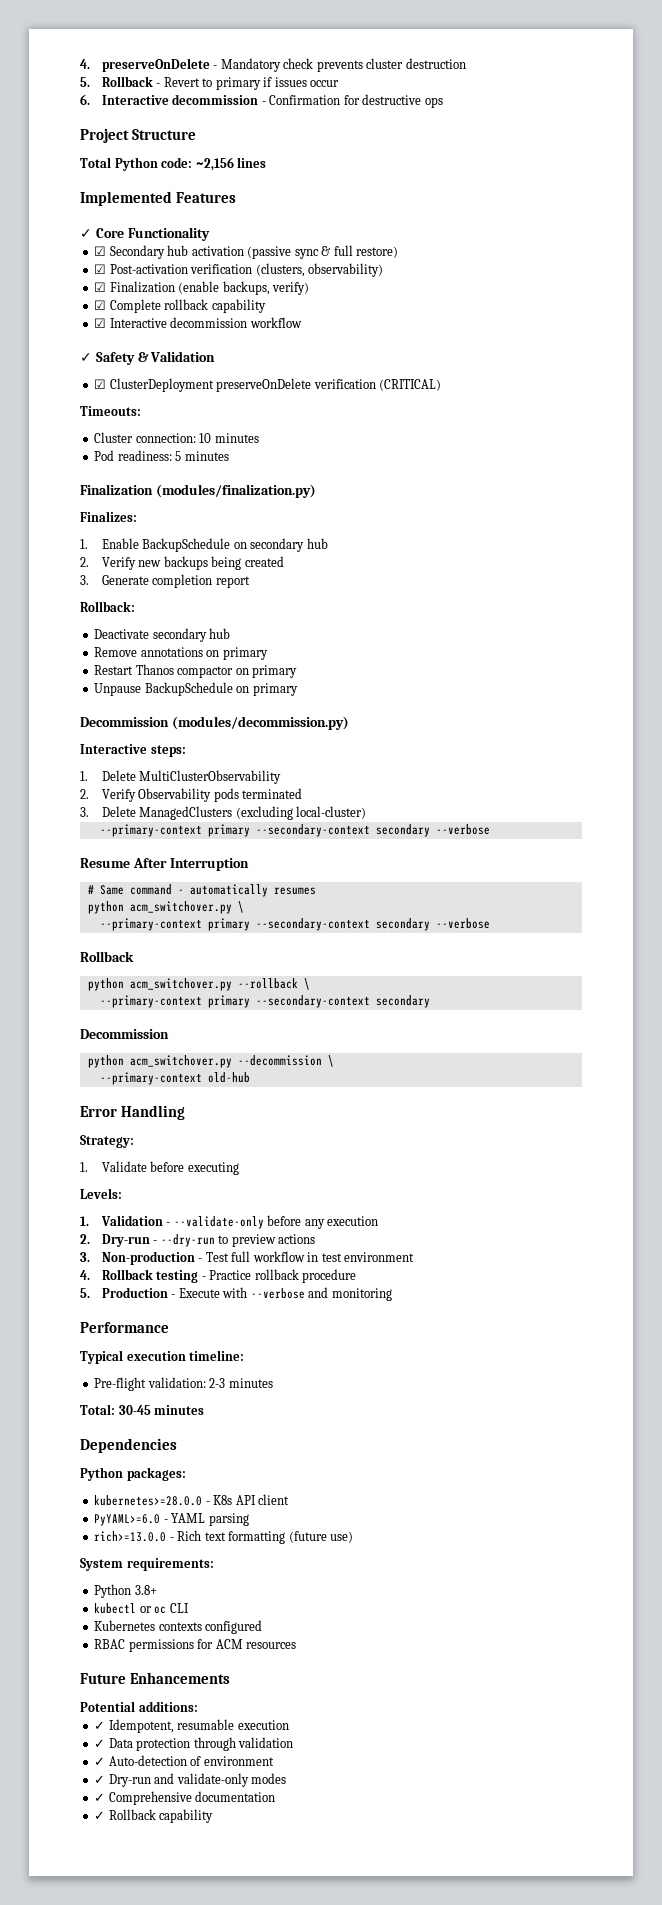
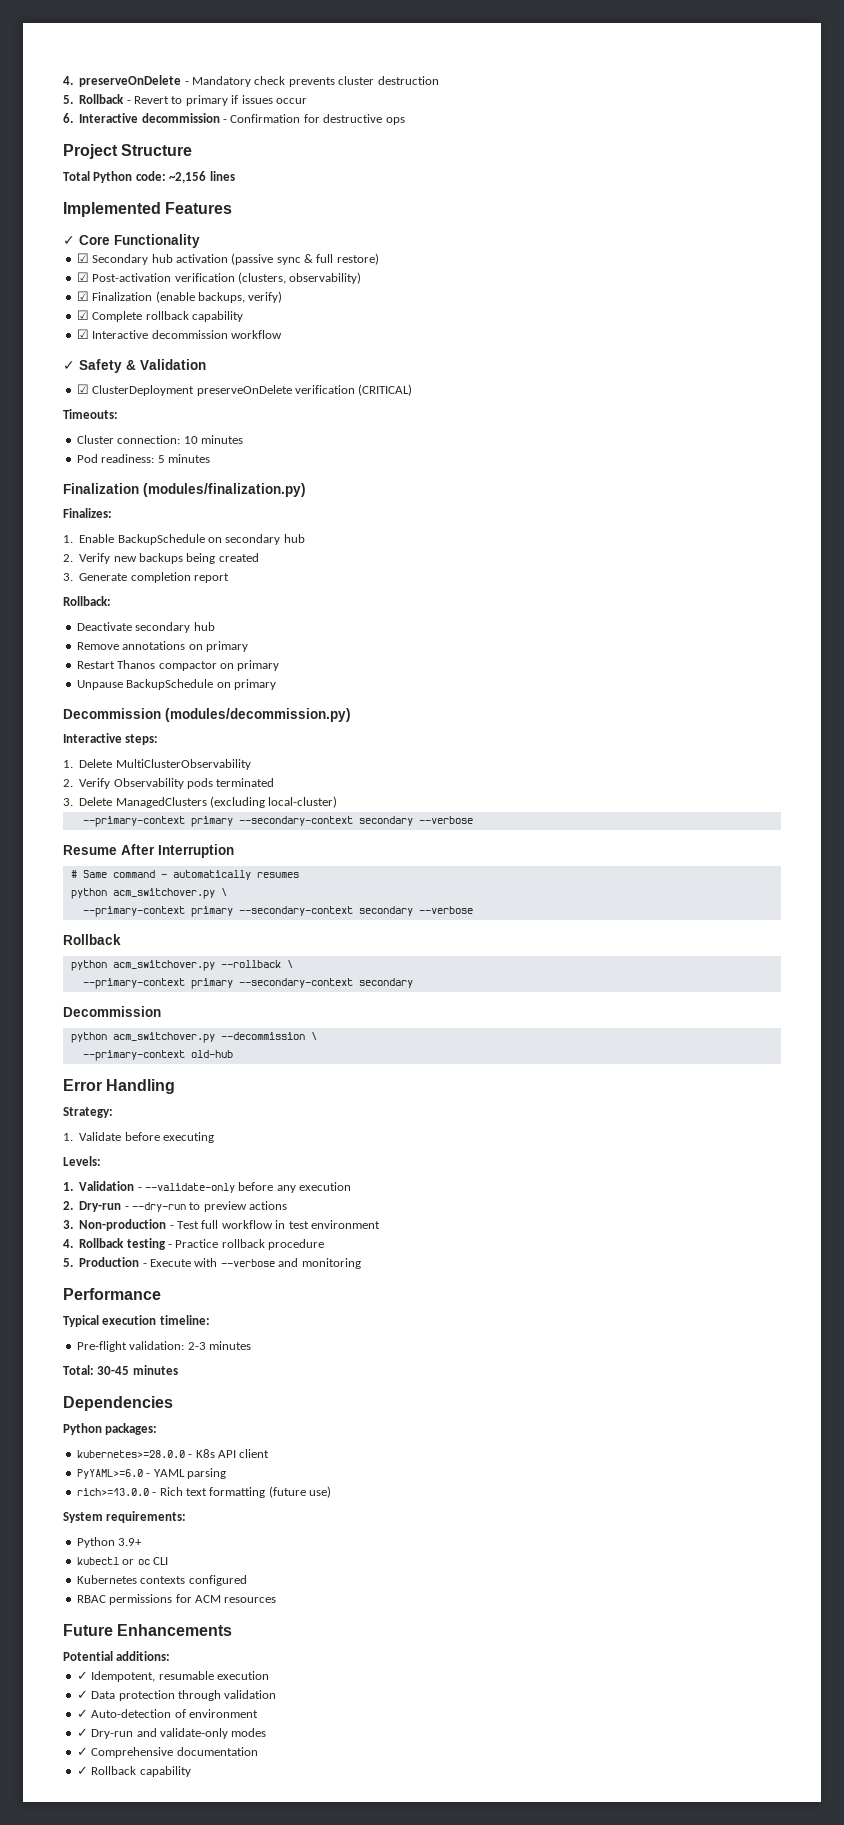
[134,1585,157,1595] 3.8+ -> [118,1538,143,1546] 3.9+

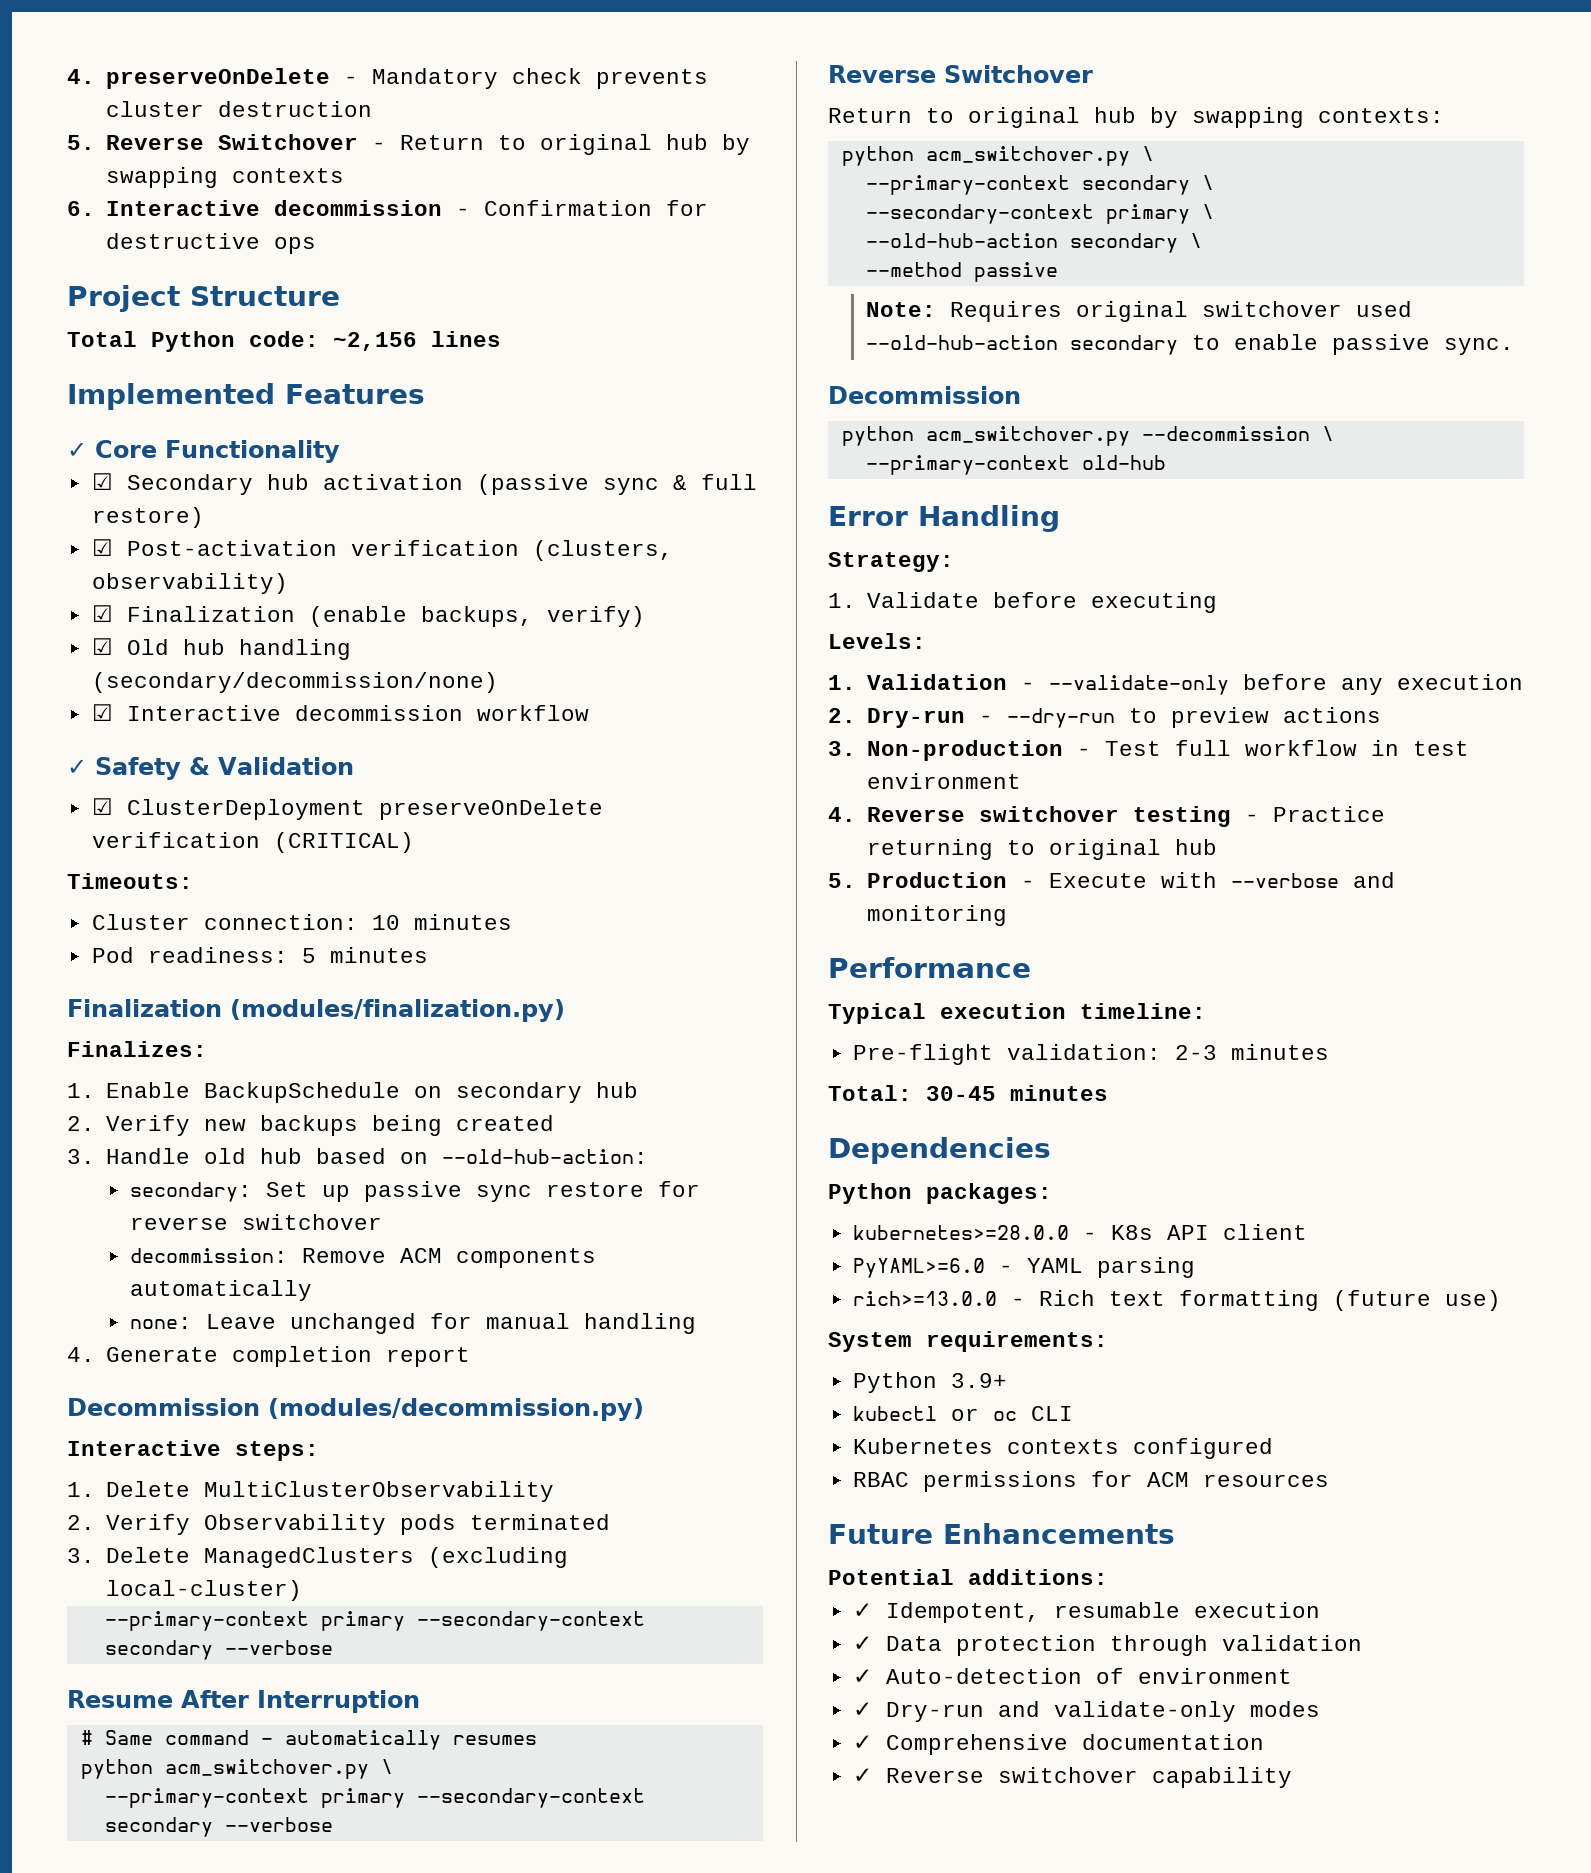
[79,94,307,106] Rollback - Revert to primary if issues occur -> [106,134,751,155] [106,167,345,188] Reverse Switchover - Return to original hub by swapping contexts
[92,311,243,322] Complete rollback capability -> [126,639,351,660] [91,672,498,693] Old hub handling (secondary/decommission/none)
[79,572,229,583] [63,596,111,606] [76,622,215,633] [76,641,248,652] [76,660,280,671] [76,679,276,690] Generate completion report // Rollback: // Deactivate secondary hub // Remove annotations on primary // Restart Thanos compactor on primary // Unpause BackupSchedule on primary -> [106,1148,649,1164] [130,1181,701,1202] [130,1214,383,1230] [130,1248,597,1268] [130,1280,313,1301] [130,1313,697,1334] [67,1346,471,1367] Handle old hub based on --old-hub-action: // secondary: Set up passive sync restore for reverse switchover // decommission: Remove ACM components automatically // none: Leave unchanged for manual handling // 4. Generate completion report
[63,934,121,945] [70,960,293,971] [82,978,413,989] Rollback // python acm_switchover.py --rollback \ // --primary-context primary --secondary-context secondary -> [828,65,1093,83] [828,107,1444,128] [841,146,1154,166] [865,175,1214,195] [865,204,1214,224] [865,233,1202,253] [865,262,1058,282] [866,301,1413,322] [866,334,1515,355] Reverse Switchover // Return to original hub by swapping contexts: // python acm_switchover.py \ // --primary-context secondary \ // --secondary-context primary \ // --old-hub-action secondary \ // --method passive // Note: Requires original switchover used --old-hub-action secondary to enable passive sync.
[79,1238,125,1248] Rollback -> [867,806,1120,822] Reverse switchover
[221,1239,325,1250] rollback procedure -> [867,839,1218,860] returning to original hub
[91,1766,137,1775] Rollback -> [885,1767,1138,1783] Reverse switchover

